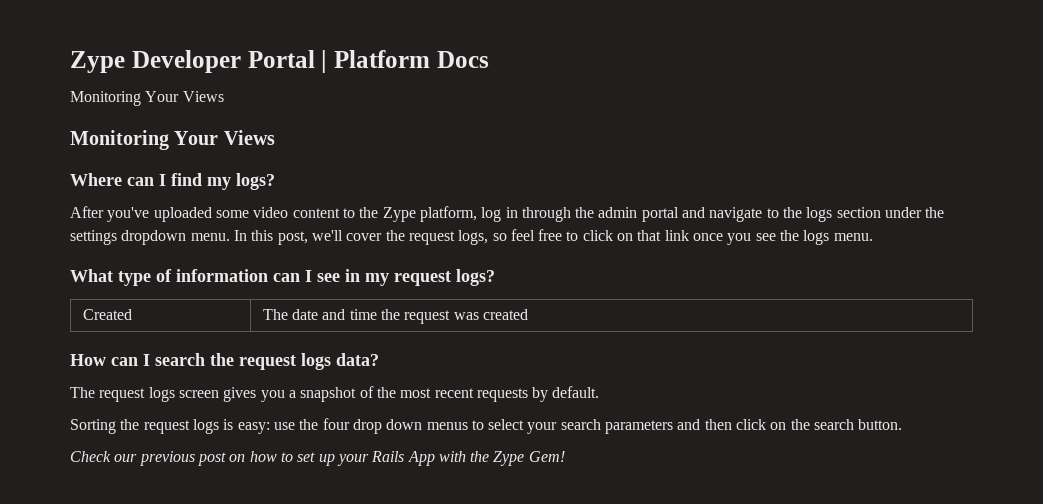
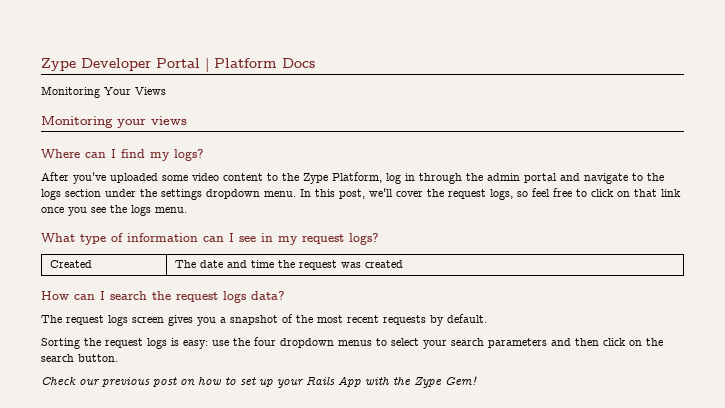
[174,130,275,145] Your Views -> [117,116,187,128] your views
[419,206,477,222] platform, -> [332,172,382,183] Platform,
[352,419,423,434] drop down -> [280,338,334,348] dropdown

